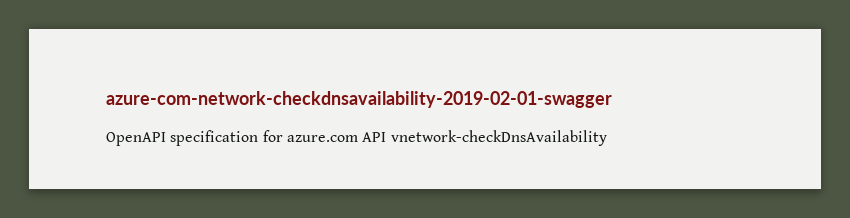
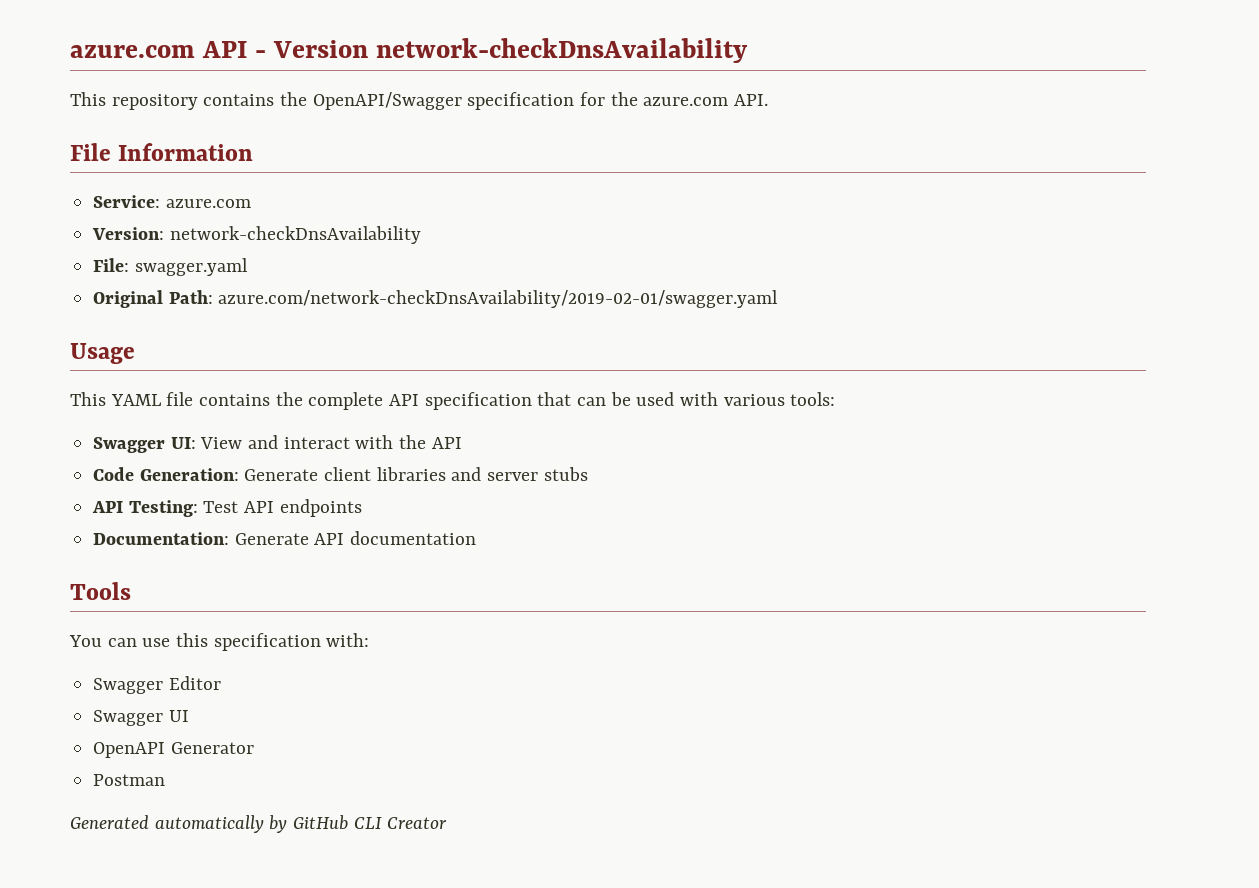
[106,91,612,108] [106,130,607,146] azure-com-network-checkdnsavailability-2019-02-01-swagger // OpenAPI specification for azure.com API vnetwork-checkDnsAvailability -> [70,38,748,63] [70,92,769,110] [70,143,254,161] [93,195,251,208] [92,226,421,244] [93,258,248,276] [93,290,779,308] [70,343,135,364] [70,392,836,410] [93,435,462,453] [93,467,588,481] [92,499,362,517] [93,531,477,545] [70,582,131,600] [69,633,370,651] [93,676,221,694] [93,710,189,726] [93,742,254,758] [93,774,166,786] [70,815,448,833] azure.com API - Version network-checkDnsAvailability // This repository contains the OpenAPI/Swagger specification for the azure.com API. // File Information // Service: azure.com // Version: network-checkDnsAvailability // File: swagger.yaml // Original Path: azure.com/network-checkDnsAvailability/2019-02-01/swagger.yaml // Usage // This YAML file contains the complete API specification that can be used with various tools: // Swagger UI: View and interact with the API // Code Generation: Generate client libraries and server stubs // API Testing: Test API endpoints // Documentation: Generate API documentation // Tools // You can use this specification with: // Swagger Editor // Swagger UI // OpenAPI Generator // Postman // Generated automatically by GitHub CLI Creator

